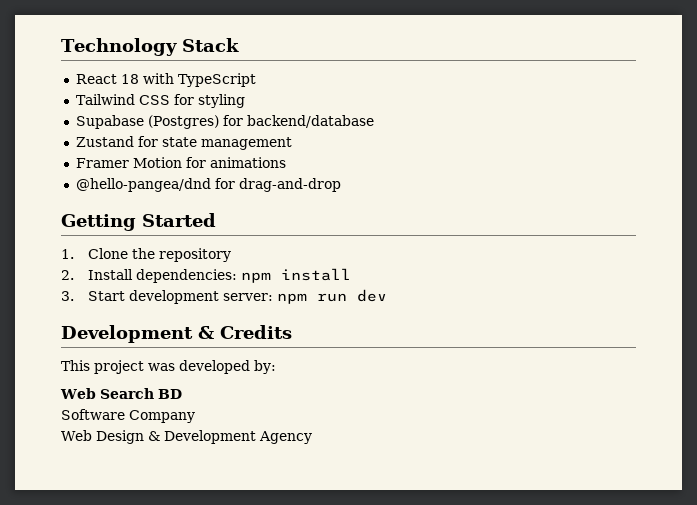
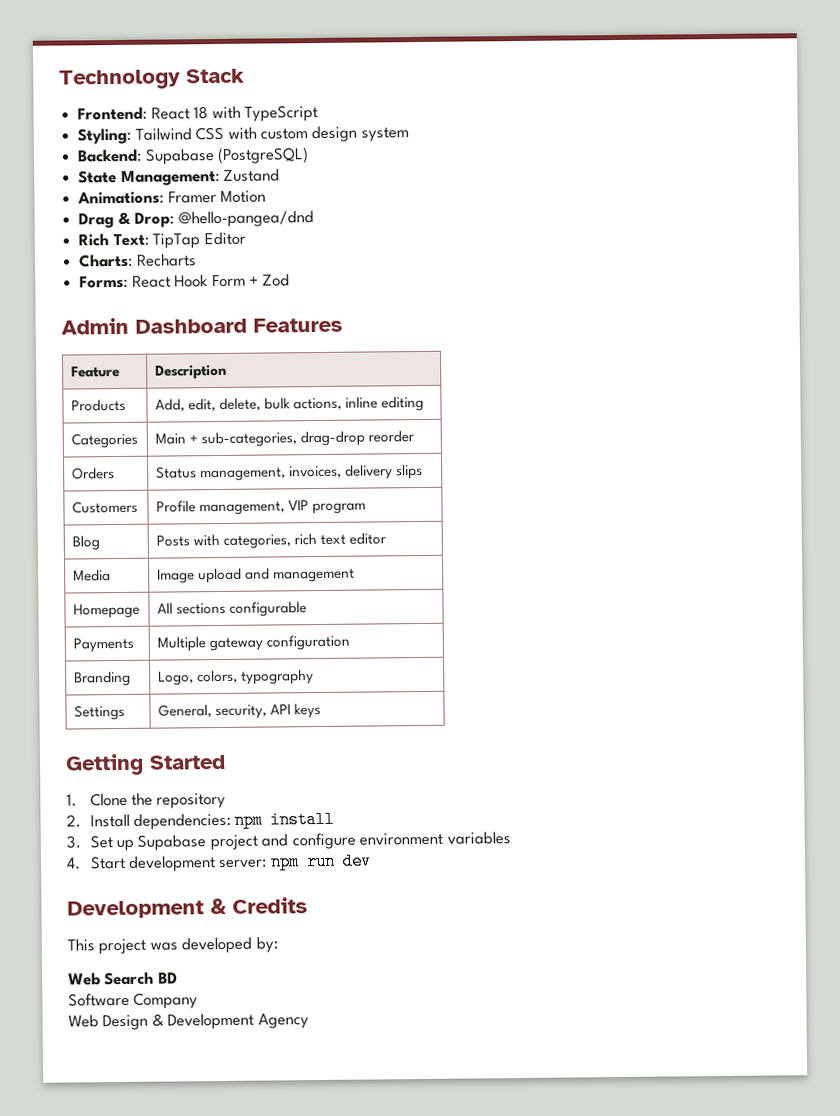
(239, 45) none -> [77,106,148,121] Frontend:
(256, 80) none -> [77,127,132,145] Styling:
[173,94,245,108] [75,115,374,129] [75,136,292,150] [75,157,286,168] [75,178,341,192] for styling // Supabase (Postgres) for backend/database // Zustand for state management // Framer Motion for animations // @hello-pangea/dnd for drag-and-drop -> [227,125,409,143] [77,147,310,165] [78,168,281,186] [77,190,267,205] [78,210,314,229] [78,231,246,249] [78,253,197,268] [79,273,291,289] [61,317,343,335] [70,365,120,378] [154,364,227,380] [70,398,126,412] [154,395,425,412] [70,432,138,449] [154,430,415,448] [71,467,115,480] [155,463,423,482] [71,500,138,514] [155,500,366,516] [71,535,100,551] [155,532,388,549] [72,569,111,582] [156,567,355,584] [72,603,140,619] [156,601,307,617] [72,637,134,653] [156,634,350,652] [73,670,131,687] [157,669,314,686] [73,704,125,721] [157,702,321,720] with custom design system // Backend: Supabase (PostgreSQL) // State Management: Zustand // Animations: Framer Motion // Drag & Drop: @hello-pangea/dnd // Rich Text: TipTap Editor // Charts: Recharts // Forms: React Hook Form + Zod // Admin Dashboard Features // Feature | Description // Products | Add, edit, delete, bulk actions, inline editing // Categories | Main + sub-categories, drag-drop reorder // Orders | Status management, invoices, delivery slips // Customers | Profile management, VIP program // Blog | Posts with categories, rich text editor // Media | Image upload and management // Homepage | All sections configurable // Payments | Multiple gateway configuration // Branding | Logo, colors, typography // Settings | General, security, API keys
(74, 296) none -> [89,831,511,852] [66,857,81,870] Set up Supabase project and configure environment variables // 4.

